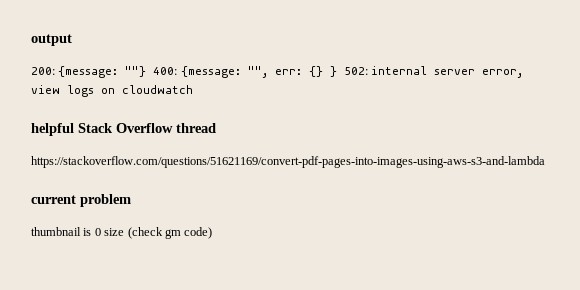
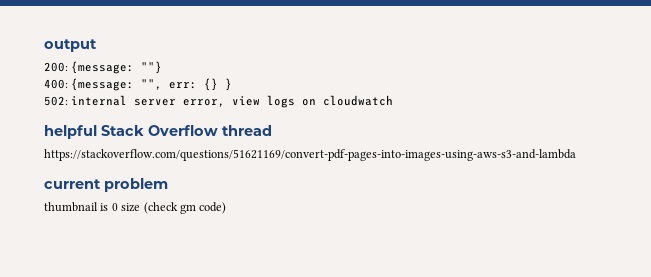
(147, 71) none -> (163, 67) //
(337, 71) none -> (233, 84) //

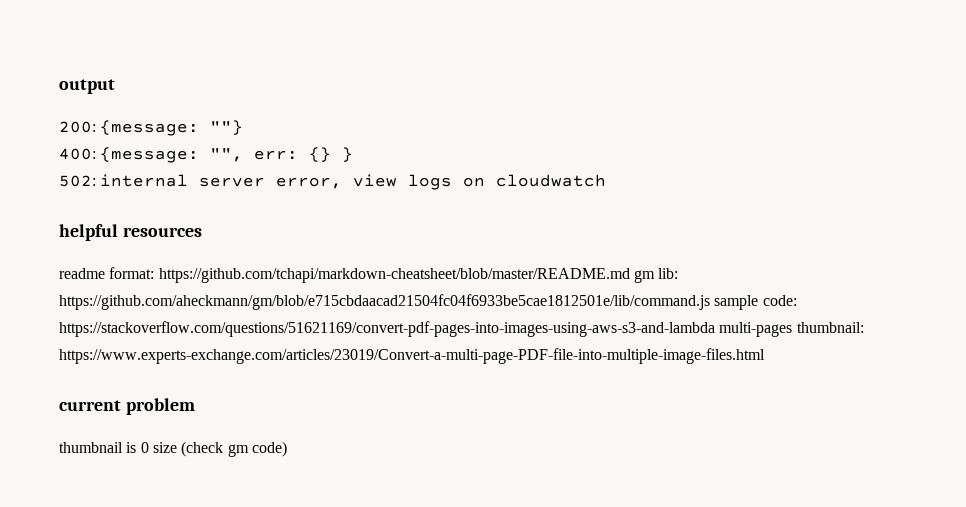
[101,125,272,136] [44,149,576,161] Stack Overflow thread // https://stackoverflow.com/questions/51621169/convert-pdf-pages-into-images-using-aws-s3-and-lambda -> [122,227,202,237] [59,267,679,283] [59,294,797,310] [59,321,864,337] [59,348,765,364] resources // readme format: https://github.com/tchapi/markdown-cheatsheet/blob/master/README.md gm lib: https://github.com/aheckmann/gm/blob/e715cbdaacad21504fc04f6933be5cae1812501e/lib/command.js sample code: https://stackoverflow.com/questions/51621169/convert-pdf-pages-into-images-using-aws-s3-and-lambda multi-pages thumbnail: https://www.experts-exchange.com/articles/23019/Convert-a-multi-page-PDF-file-into-multiple-image-files.html

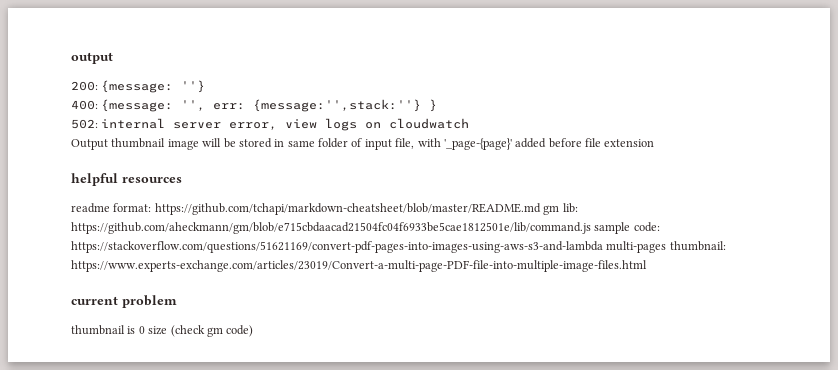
[210,120,244,135] ""} -> [181,80,206,93] ''}
[210,147,332,162] "", err: {} -> [181,99,422,112] '', err: {message:'',stack:''}
(607, 180) none -> [71,138,655,150] // Output thumbnail image will be stored in same folder of input file, with '_page-{page}' added before file extension

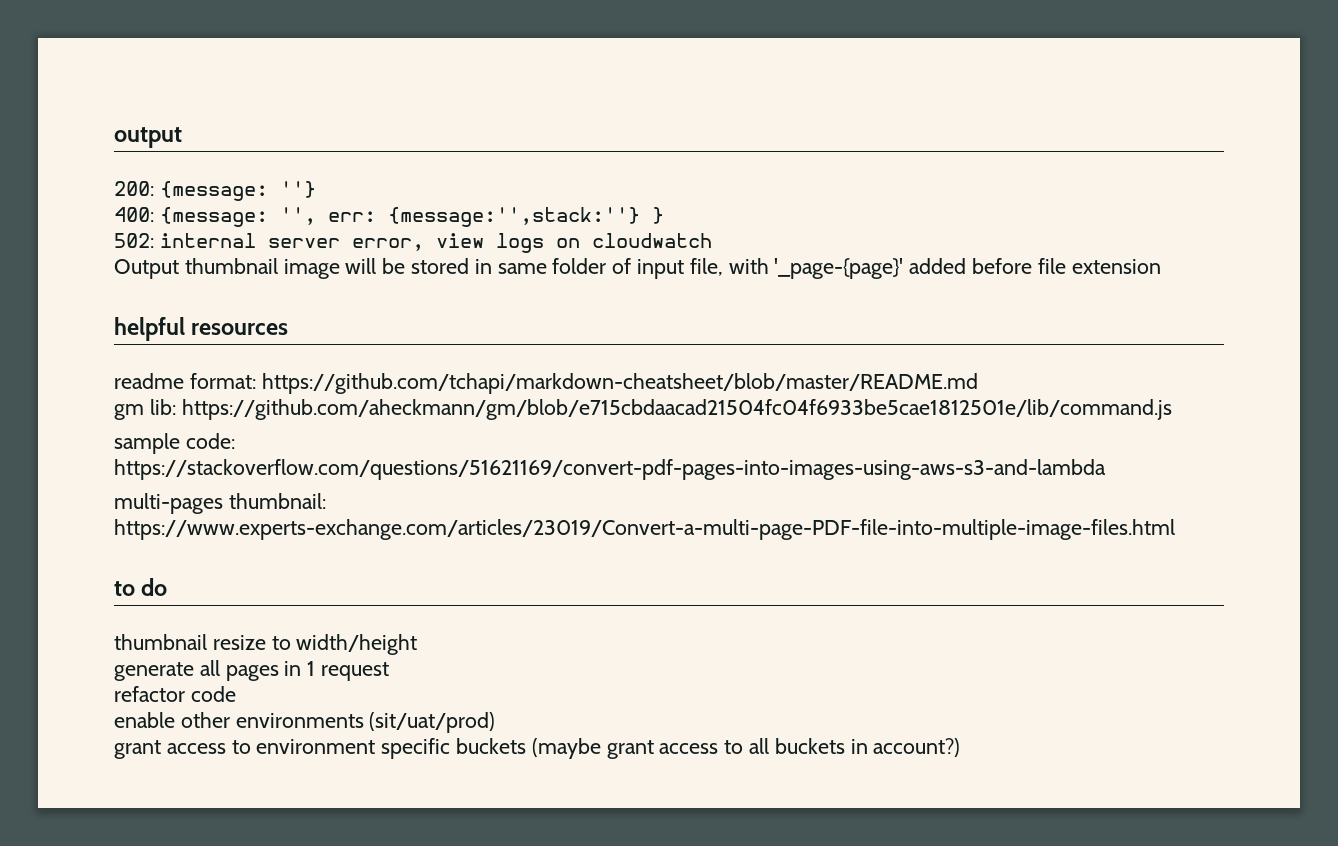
(541, 209) none -> (978, 383) //
(591, 228) none -> (1172, 409) //
(603, 247) none -> (1106, 469) //
[71,295,177,308] [71,325,254,337] current problem // thumbnail is 0 size (check gm code) -> [114,578,168,596] [114,634,418,655] [114,660,390,681] [114,686,236,702] [114,712,496,733] [114,738,961,759] to do // thumbnail resize to width/height // generate all pages in 1 request // refactor code // enable other environments (sit/uat/prod) // grant access to environment specific buckets (maybe grant access to all buckets in account?)

